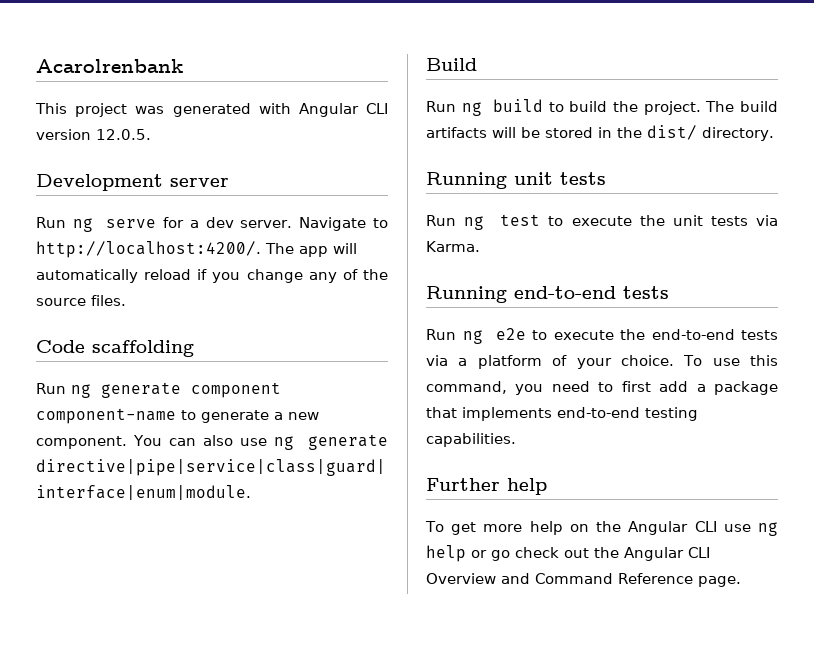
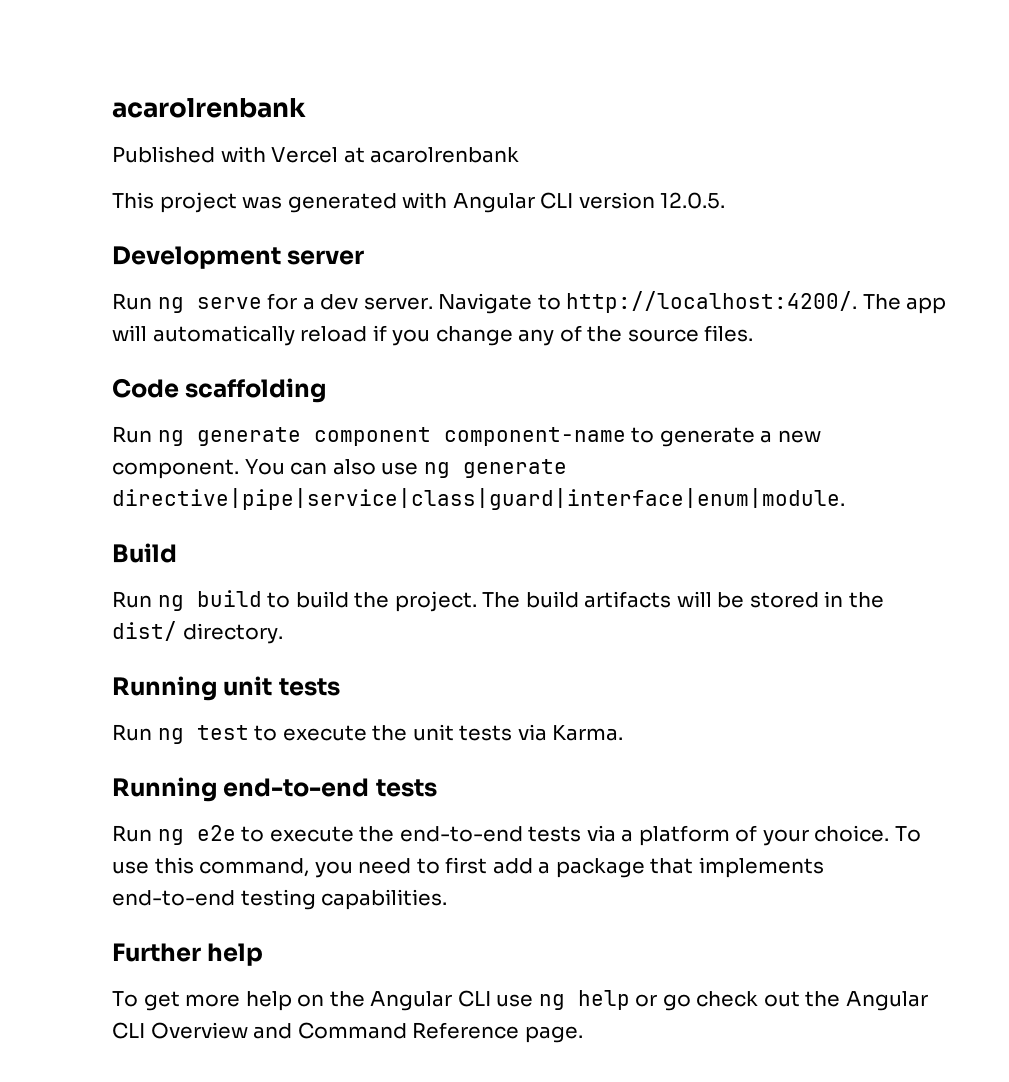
[36,59,183,73] Acarolrenbank -> [112,98,306,118] [112,146,520,163] acarolrenbank // Published with Vercel at acarolrenbank

